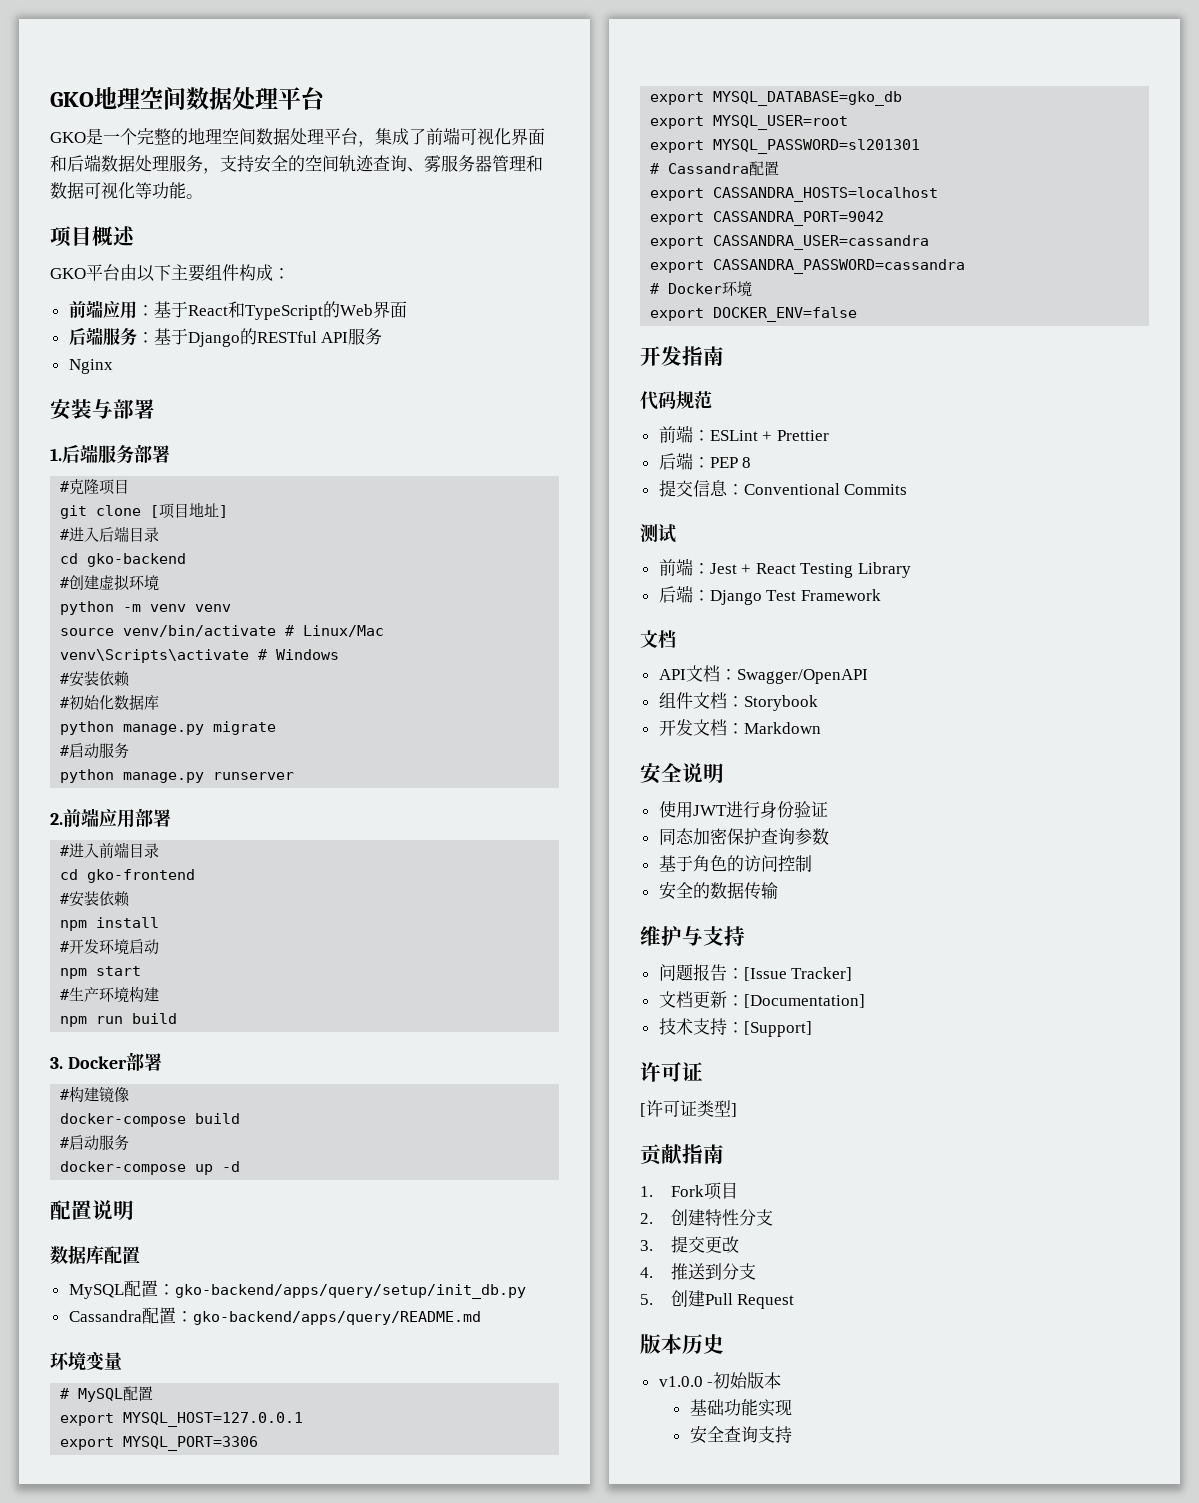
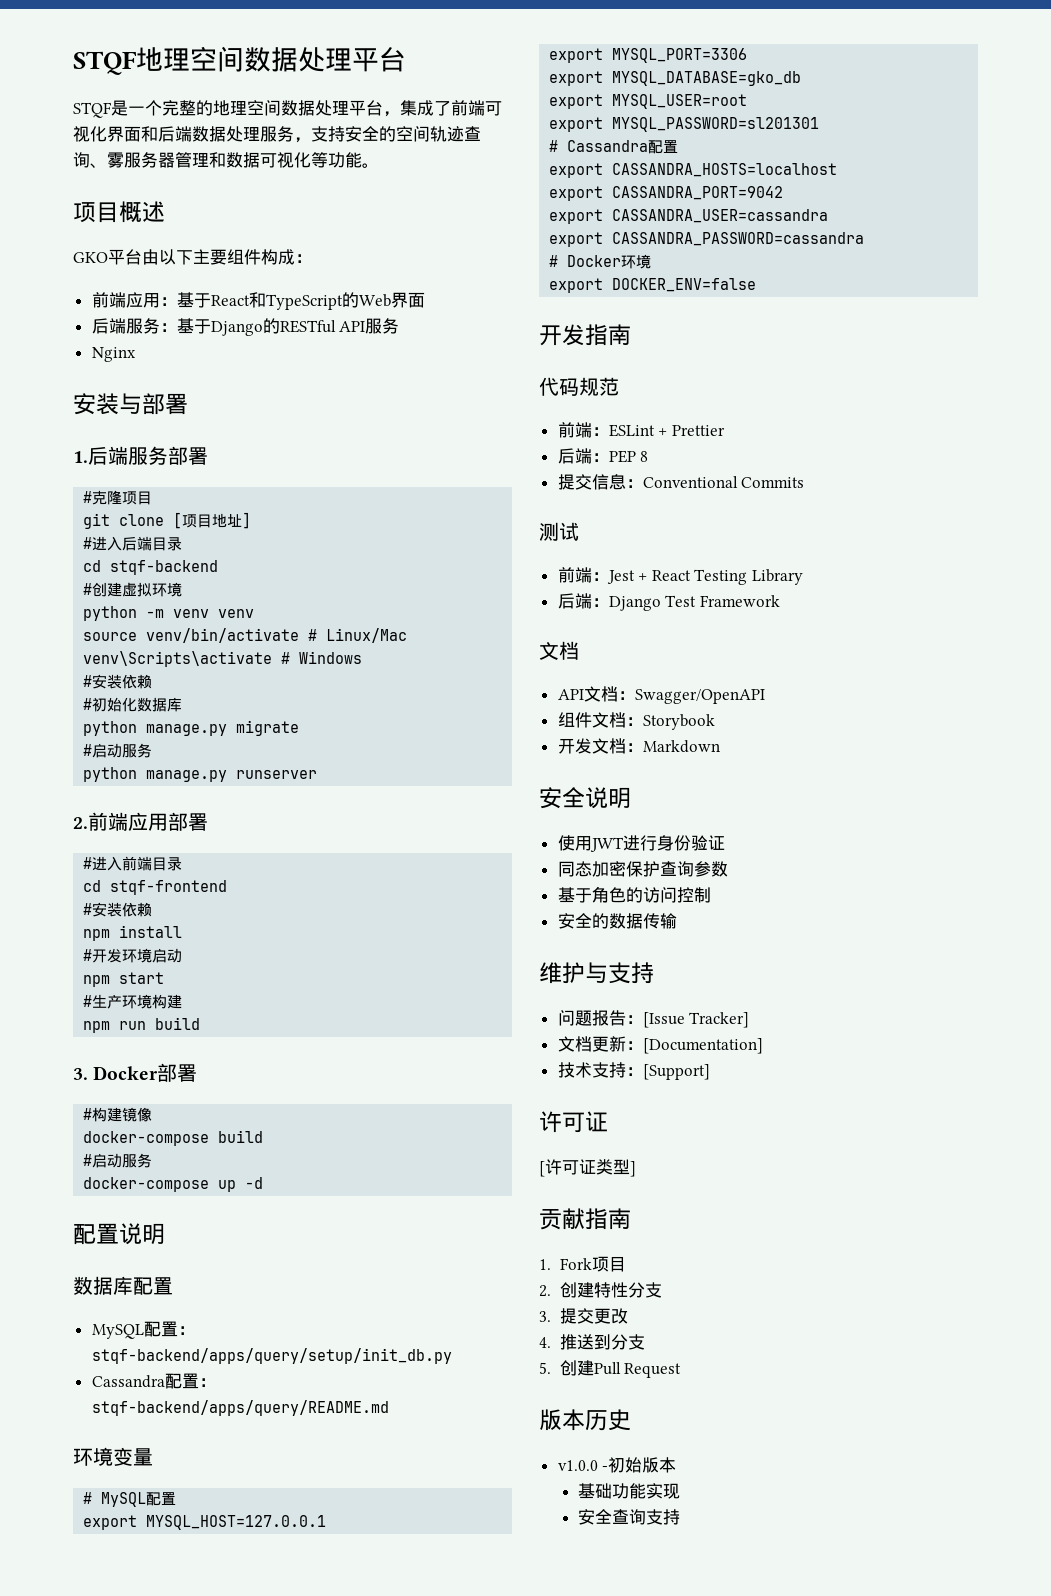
[50,92,94,107] GKO -> [73,51,137,75] STQF
[50,132,86,143] GKO -> [73,102,112,118] STQF
[87,553,187,567] gko-backend -> [110,560,219,575] stqf-backend
[87,869,196,883] gko-frontend -> [110,880,228,895] stqf-frontend
[174,1284,526,1299] gko-backend/apps/query/setup/init_db.py -> [91,1348,452,1364] stqf-backend/apps/query/setup/init_db.py
[192,1311,481,1325] gko-backend/apps/query/README.md -> [91,1400,389,1416] stqf-backend/apps/query/README.md

